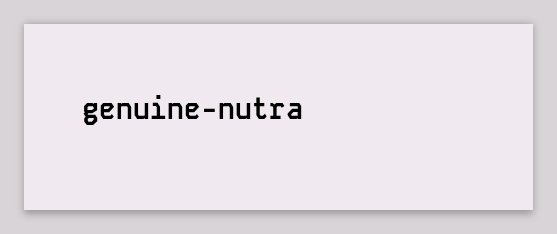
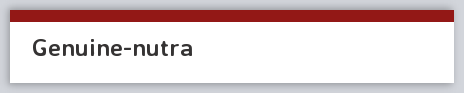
[82,95,303,125] genuine-nutra -> [32,39,193,56] Genuine-nutra

